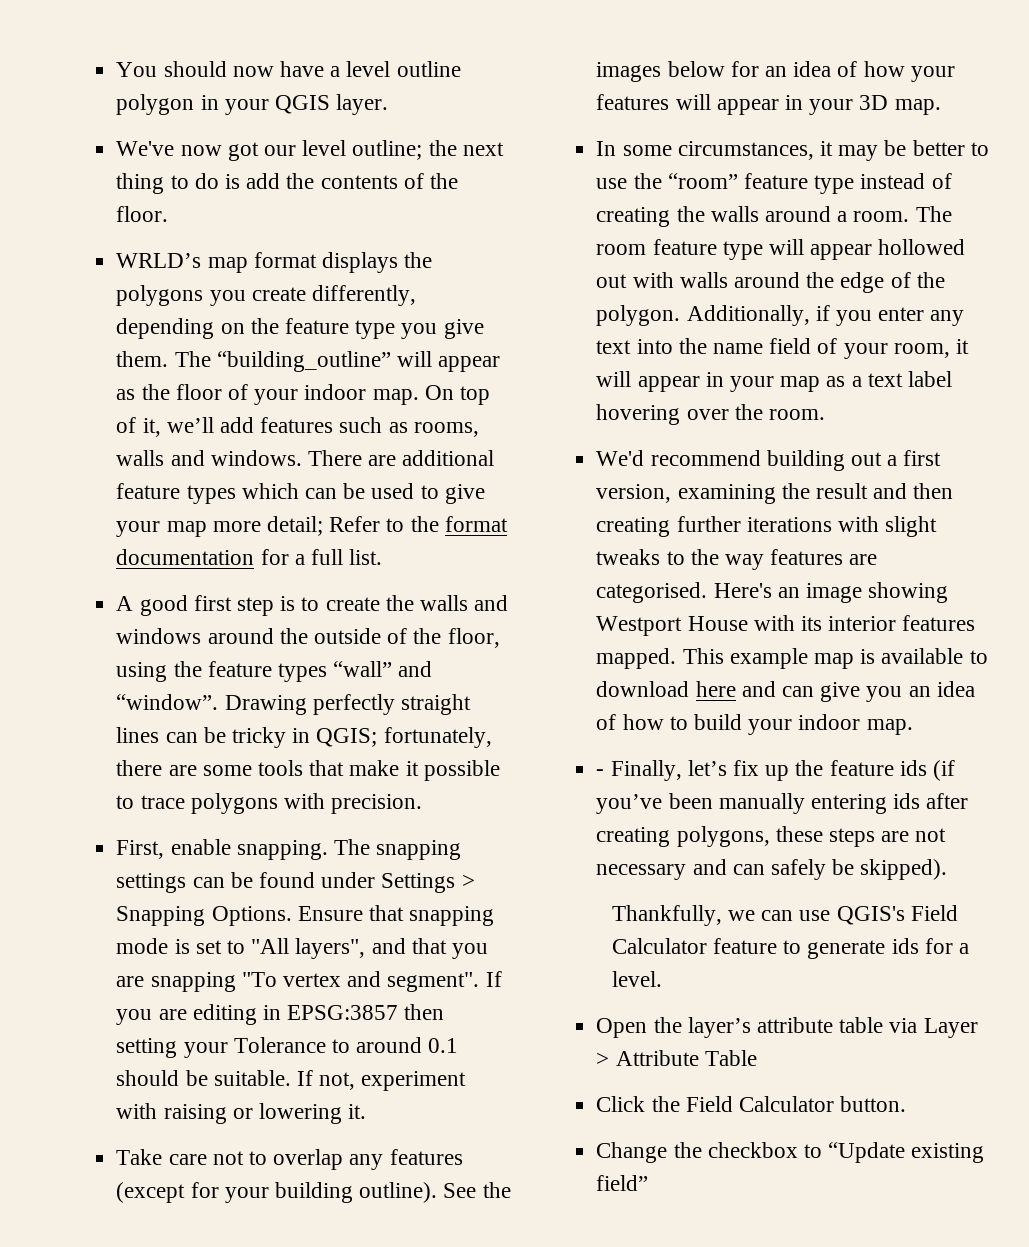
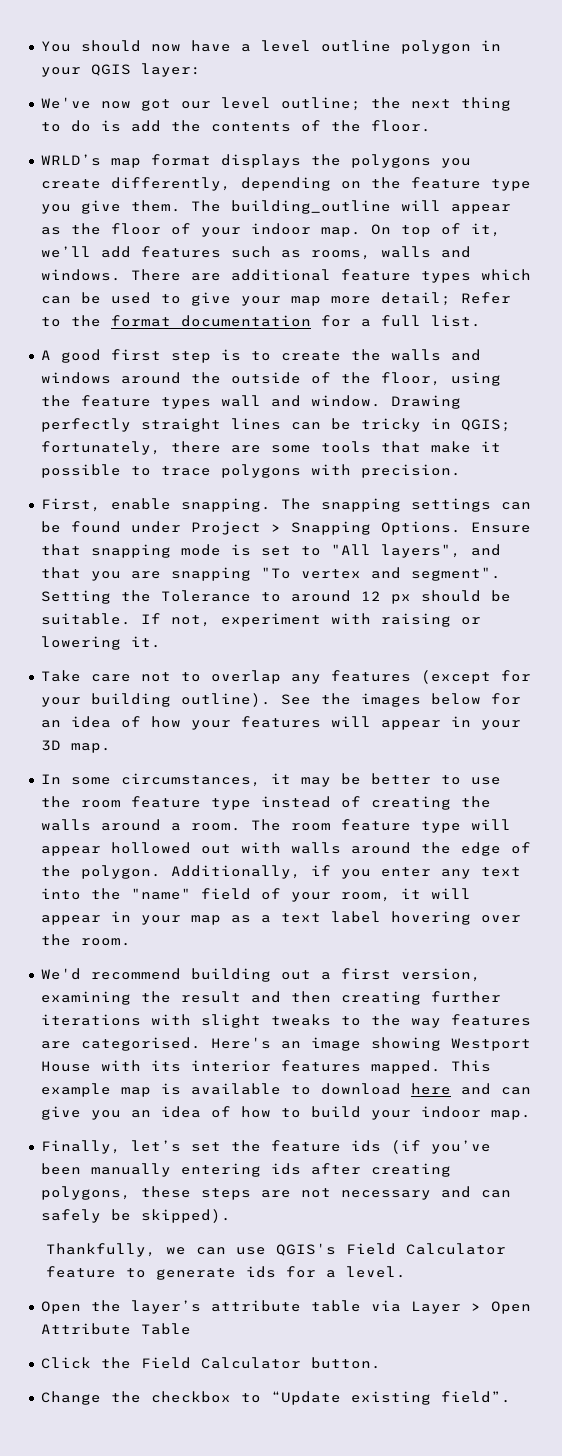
[336,94,389,115] layer. -> [140,63,201,77] layer:
[216,351,391,372] “building_outline” -> [230,200,391,214] building_outline
[333,661,433,677] [116,694,219,710] “wall” and “window”. -> [220,395,381,407] wall and window.
[381,873,456,893] Settings -> [190,521,261,535] Project
[485,971,502,987] [116,1004,445,1025] [116,1038,228,1058] If you are editing in EPSG:3857 then setting your -> [40,590,151,604] Setting the
[428,1038,459,1053] 0.1 -> [360,591,411,604] 12 px
[667,173,738,189] “room” -> [80,800,121,808] room
[712,343,763,354] name -> [130,888,191,900] "name"
[596,769,605,776] - -> (531, 1115) none
[732,760,790,781] fix up -> [190,1142,221,1152] set
(610, 1059) none -> [490,1301,531,1314] Open
[596,1175,649,1191] field” -> [440,1391,511,1403] field”.

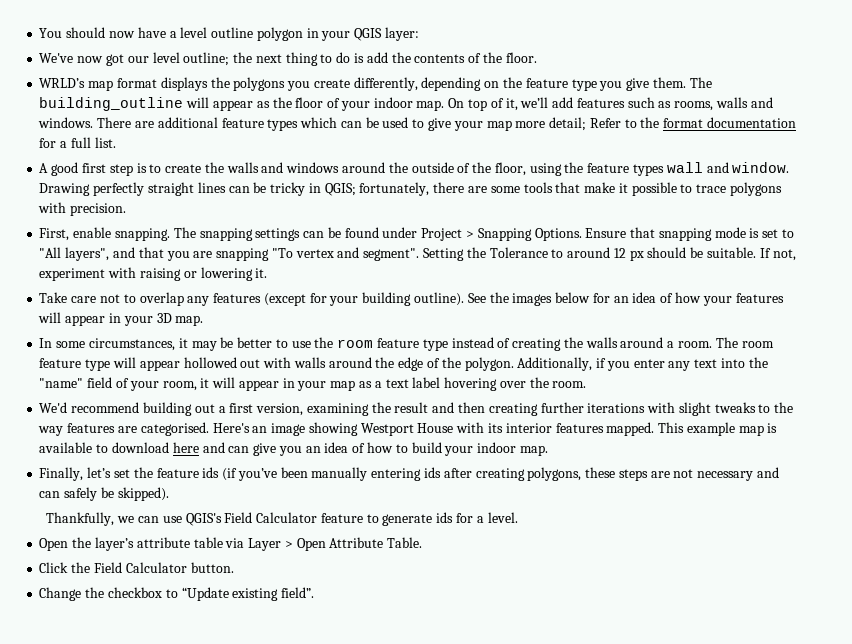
[140,1323,191,1335] Table -> [387,537,423,548] Table.

